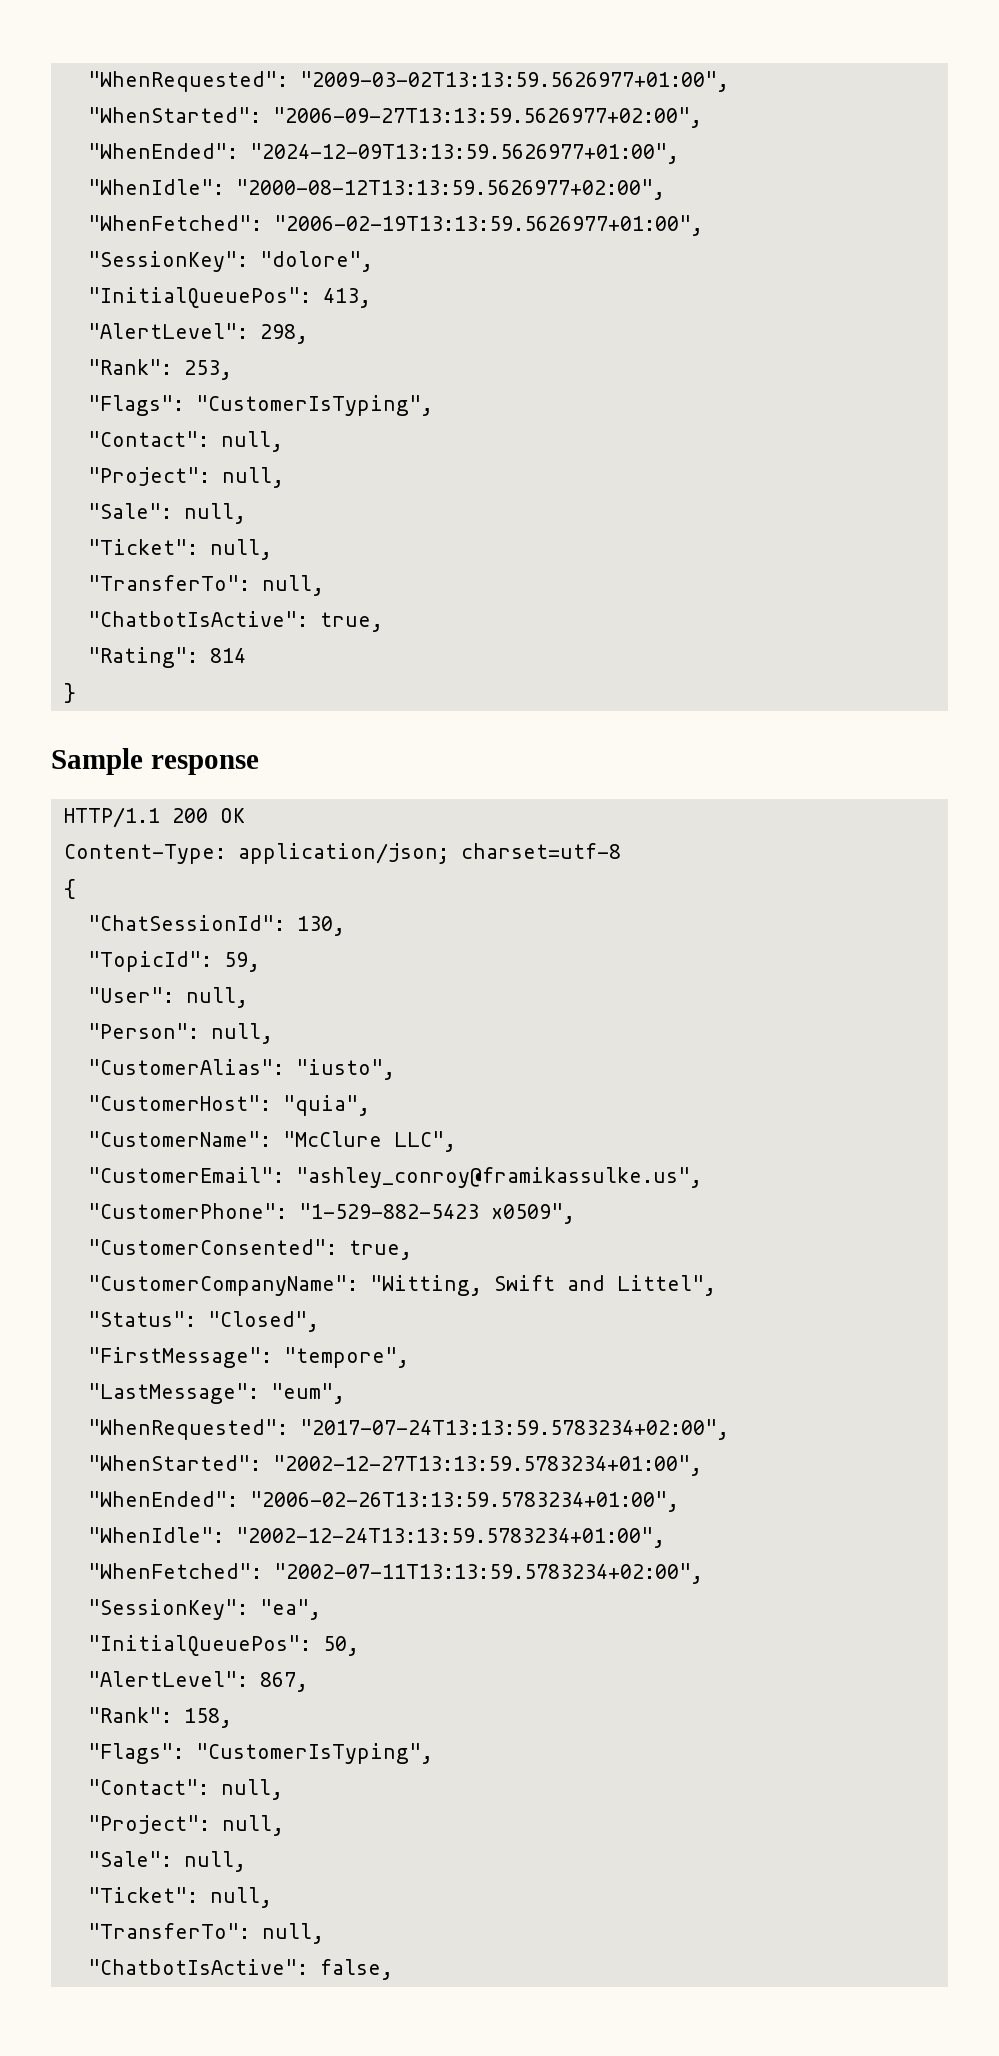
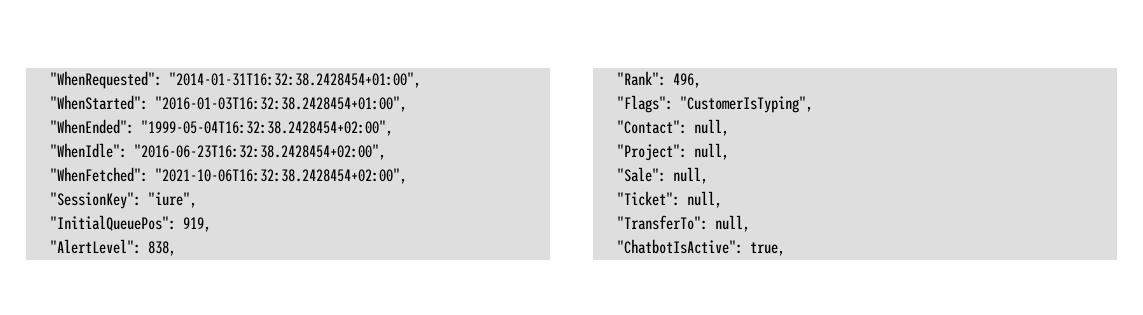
[88,71,730,92] [88,107,703,128] [88,143,680,164] [88,179,666,200] [88,215,704,236] [88,251,374,272] [88,287,372,308] [88,323,309,344] [88,359,233,380] "WhenRequested": "2009-03-02T13:13:59.5626977+01:00", // "WhenStarted": "2006-09-27T13:13:59.5626977+02:00", // "WhenEnded": "2024-12-09T13:13:59.5626977+01:00", // "WhenIdle": "2000-08-12T13:13:59.5626977+02:00", // "WhenFetched": "2006-02-19T13:13:59.5626977+01:00", // "SessionKey": "dolore", // "InitialQueuePos": 413, // "AlertLevel": 298, // "Rank": 253, -> [49,71,421,89] [49,95,407,112] [49,119,393,136] [49,143,386,160] [49,167,407,184] [49,192,197,209] [49,215,211,232] [49,239,176,256] [616,71,701,88] "WhenRequested": "2014-01-31T16:32:38.2428454+01:00", // "WhenStarted": "2016-01-03T16:32:38.2428454+01:00", // "WhenEnded": "1999-05-04T16:32:38.2428454+02:00", // "WhenIdle": "2016-06-23T16:32:38.2428454+02:00", // "WhenFetched": "2021-10-06T16:32:38.2428454+02:00", // "SessionKey": "iure", // "InitialQueuePos": 919, // "AlertLevel": 838, // "Rank": 496,
[88,647,247,668] [64,683,77,703] [51,748,259,775] [64,807,246,828] [64,843,622,864] [64,879,77,899] [88,915,346,936] [88,951,261,972] [88,987,249,1008] [88,1023,274,1044] [88,1059,396,1080] [88,1095,371,1116] [88,1131,457,1152] [88,1167,703,1188] [88,1203,576,1224] [88,1239,413,1260] [88,1275,717,1296] [88,1311,320,1332] [88,1347,410,1368] [88,1383,346,1404] [88,1419,730,1440] [88,1455,703,1476] [88,1491,680,1512] [88,1527,666,1548] [88,1563,704,1584] [88,1599,322,1620] [88,1635,360,1656] [88,1671,309,1692] [88,1707,233,1728] [88,1743,434,1764] [88,1779,284,1800] [88,1815,285,1836] [88,1851,247,1872] [88,1887,273,1908] [88,1923,325,1944] [88,1959,394,1980] // "Rating": 814 // } // Sample response // HTTP/1.1 200 OK // Content-Type: application/json; charset=utf-8 // { // "ChatSessionId": 130, // "TopicId": 59, // "User": null, // "Person": null, // "CustomerAlias": "iusto", // "CustomerHost": "quia", // "CustomerName": "McClure LLC", // "CustomerEmail": "ashley_conroy@framikassulke.us", // "CustomerPhone": "1-529-882-5423 x0509", // "CustomerConsented": true, // "CustomerCompanyName": "Witting, Swift and Littel", // "Status": "Closed", // "FirstMessage": "tempore", // "LastMessage": "eum", // "WhenRequested": "2017-07-24T13:13:59.5783234+02:00", // "WhenStarted": "2002-12-27T13:13:59.5783234+01:00", // "WhenEnded": "2006-02-26T13:13:59.5783234+01:00", // "WhenIdle": "2002-12-24T13:13:59.5783234+01:00", // "WhenFetched": "2002-07-11T13:13:59.5783234+02:00", // "SessionKey": "ea", // "InitialQueuePos": 50, // "AlertLevel": 867, // "Rank": 158, // "Flags": "CustomerIsTyping", // "Contact": null, // "Project": null, // "Sale": null, // "Ticket": null, // "TransferTo": null, // "ChatbotIsActive": false, -> (785, 249) none

